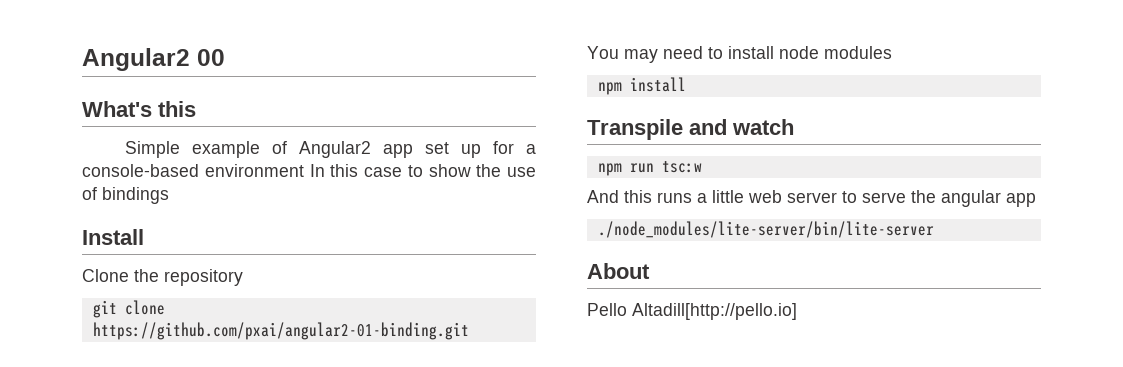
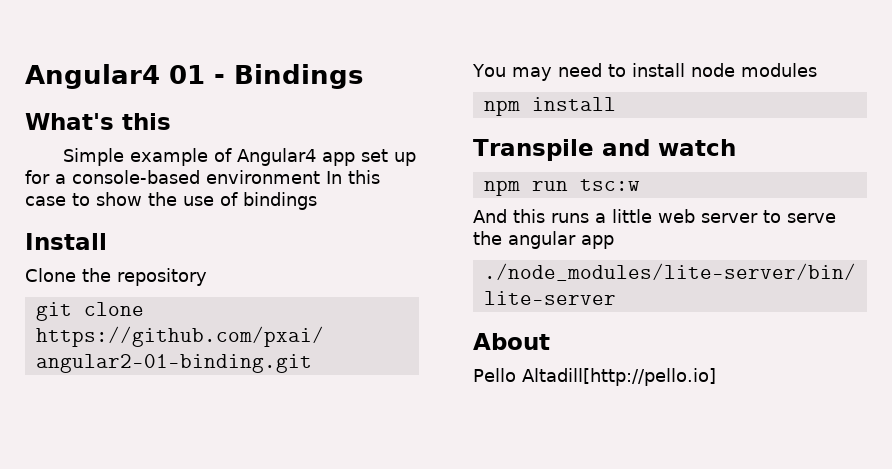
[82,48,225,71] Angular2 00 -> [25,64,363,89] Angular4 01 - Bindings
[298,141,371,158] Angular2 -> [237,148,317,166] Angular4

